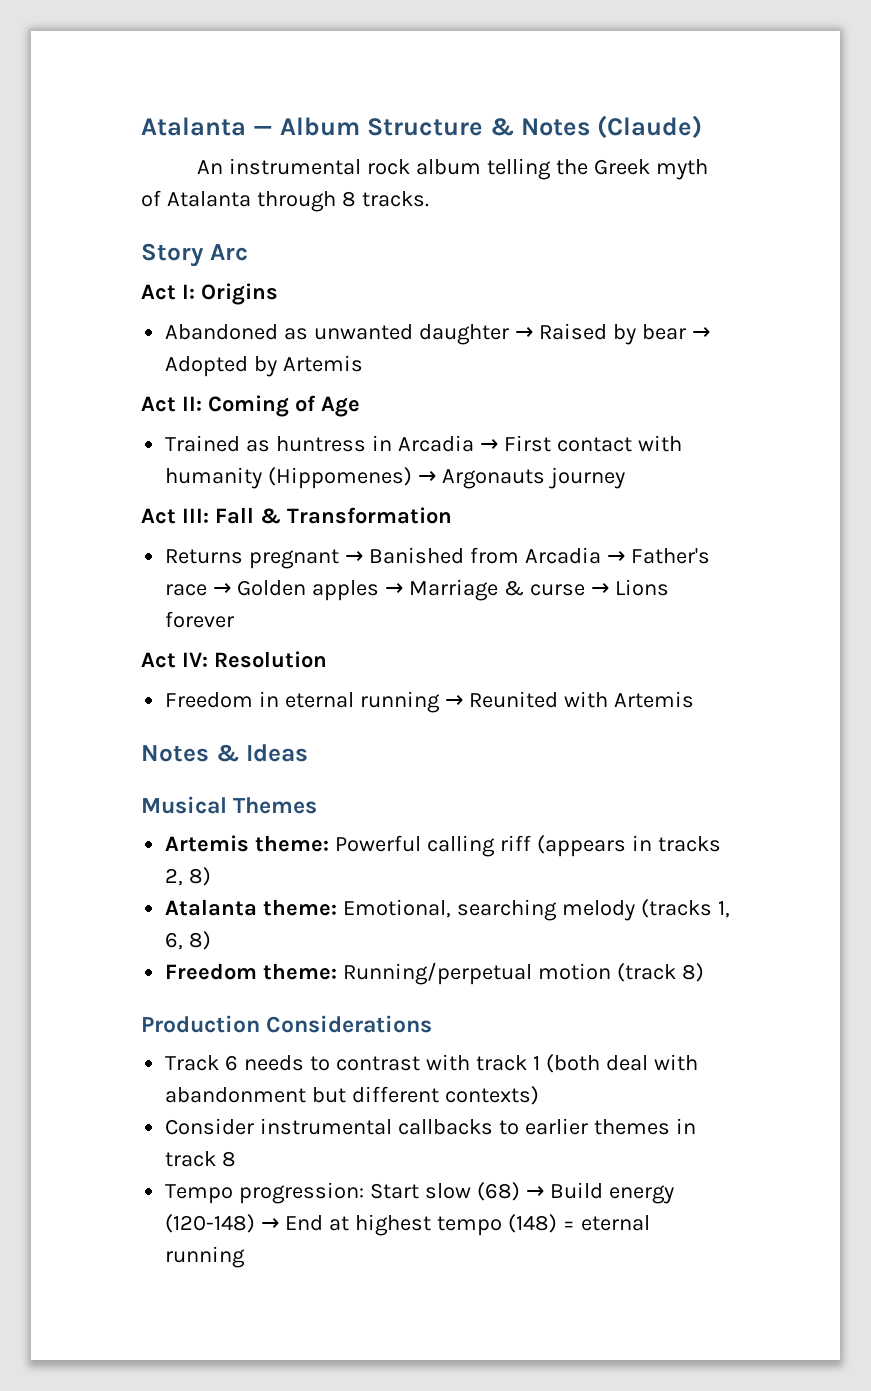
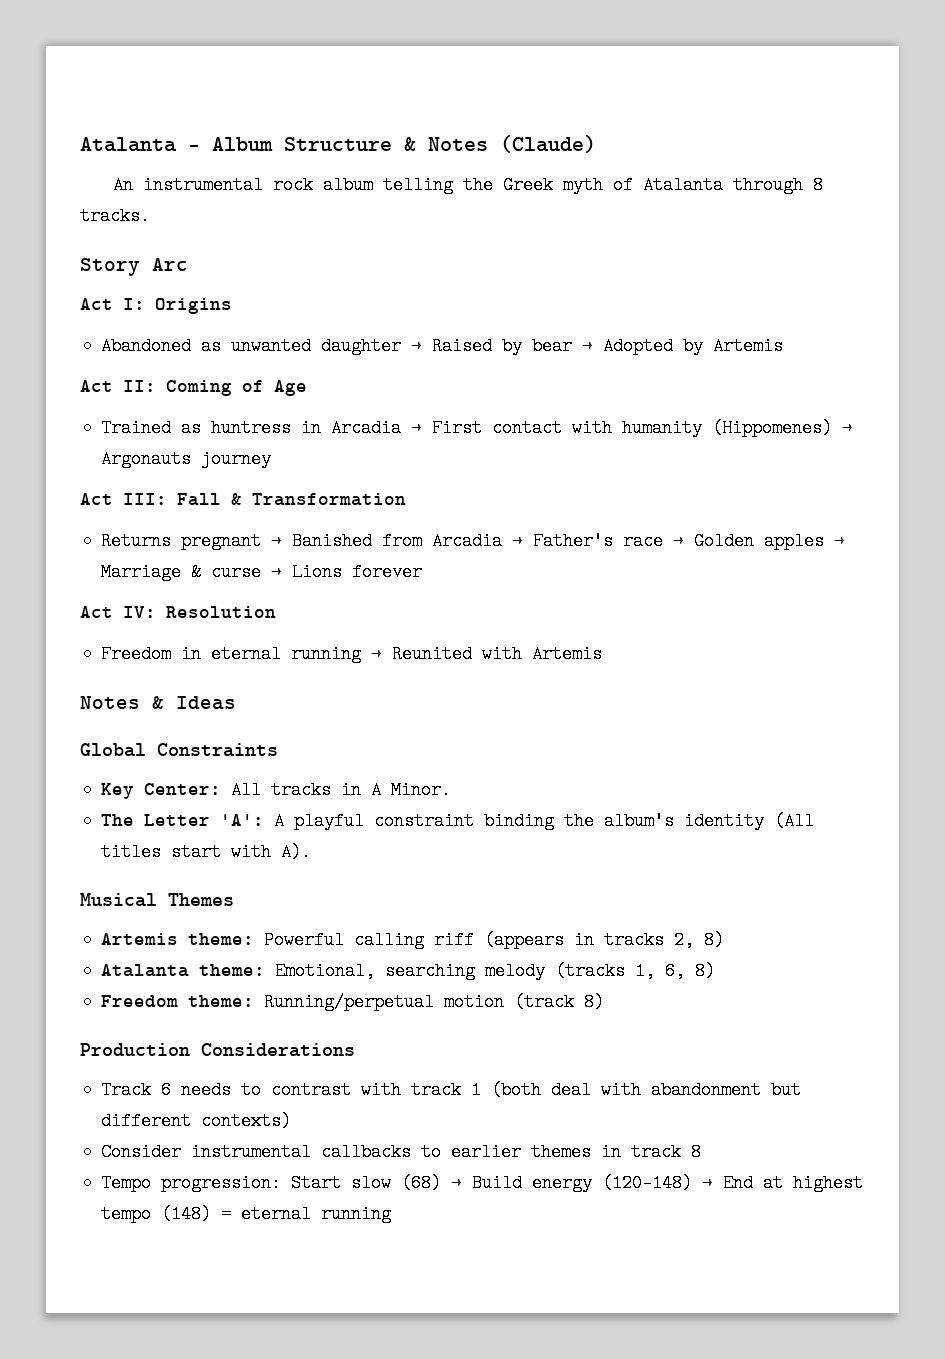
(309, 753) none -> [80,743,278,757] [101,781,452,799] [101,812,815,830] [101,843,312,861] // Global Constraints // Key Center: All tracks in A Minor. // The Letter 'A': A playful constraint binding the album's identity (All titles start with A).

